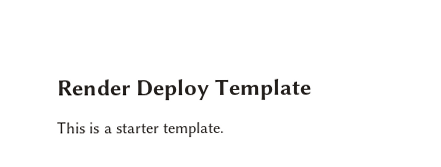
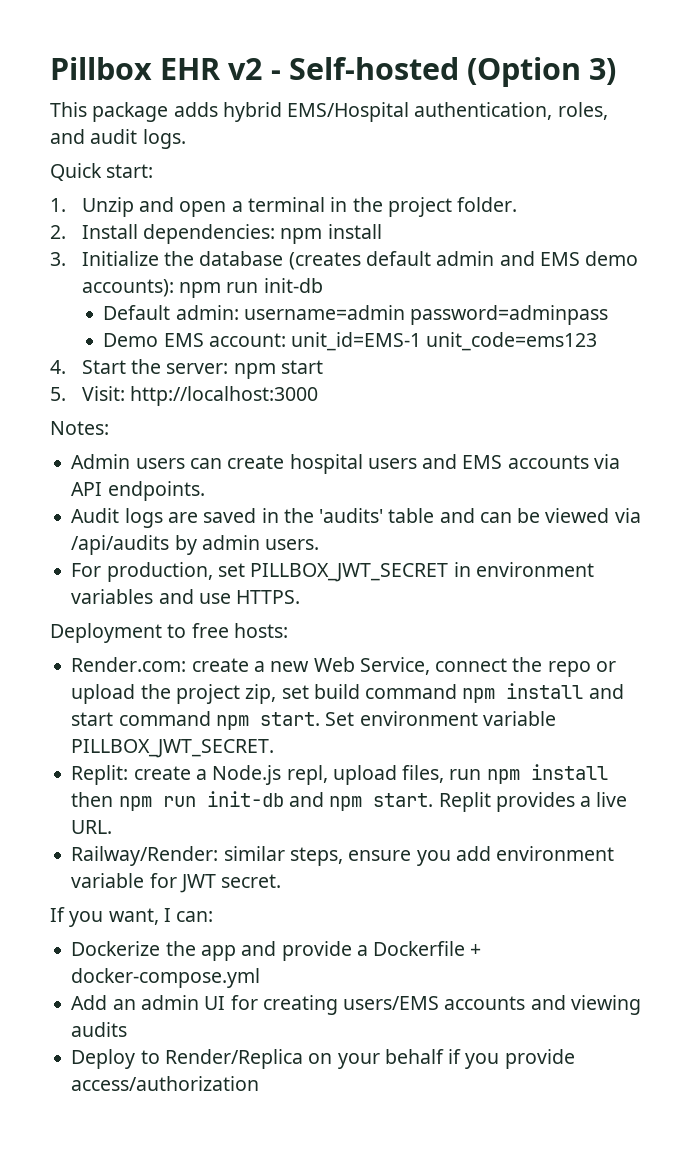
[56,78,313,101] [57,121,226,138] Render Deploy Template // This is a starter template. -> [50,57,617,87] [50,102,608,122] [50,129,186,149] [50,163,154,181] [50,197,518,217] [50,224,382,244] [50,251,639,270] [81,278,323,298] [103,305,609,325] [103,332,598,351] [50,359,323,379] [50,386,319,406] [50,421,109,435] [71,454,620,474] [71,481,205,501] [71,508,641,528] [71,535,320,555] [71,562,594,582] [71,589,301,604] [50,623,288,643] [71,657,616,677] [71,683,624,704] [71,711,556,730] [71,739,275,758] [71,764,608,785] [71,791,628,812] [71,820,113,834] [71,846,615,866] [71,873,282,893] [50,907,214,927] [71,941,482,961] [71,968,261,988] [71,995,641,1015] [71,1022,128,1037] [71,1049,575,1069] [71,1076,260,1091] Pillbox EHR v2 - Self-hosted (Option 3) // This package adds hybrid EMS/Hospital authentication, roles, and audit logs. // Quick start: // 1. Unzip and open a terminal in the project folder. // 2. Install dependencies: npm install // 3. Initialize the database (creates default admin and EMS demo accounts): npm run init-db // Default admin: username=admin password=adminpass // Demo EMS account: unit_id=EMS-1 unit_code=ems123 // 4. Start the server: npm start // 5. Visit: http://localhost:3000 // Notes: // Admin users can create hospital users and EMS accounts via API endpoints. // Audit logs are saved in the 'audits' table and can be viewed via /api/audits by admin users. // For production, set PILLBOX_JWT_SECRET in environment variables and use HTTPS. // Deployment to free hosts: // Render.com: create a new Web Service, connect the repo or upload the project zip, set build command npm install and start command npm start. Set environment variable PILLBOX_JWT_SECRET. // Replit: create a Node.js repl, upload files, run npm install then npm run init-db and npm start. Replit provides a live URL. // Railway/Render: similar steps, ensure you add environment variable for JWT secret. // If you want, I can: // Dockerize the app and provide a Dockerfile + docker-compose.yml // Add an admin UI for creating users/EMS accounts and viewing audits // Deploy to Render/Replica on your behalf if you provide access/authorization

